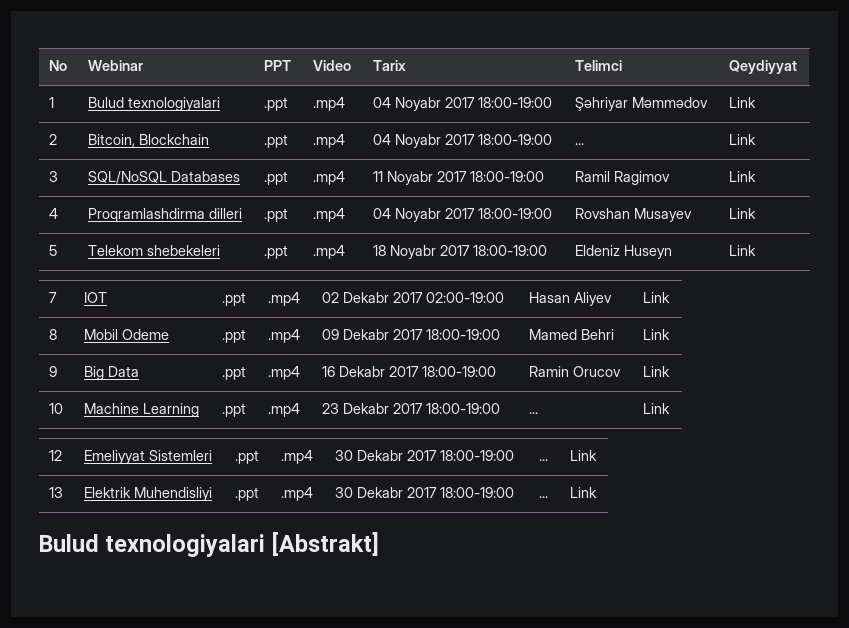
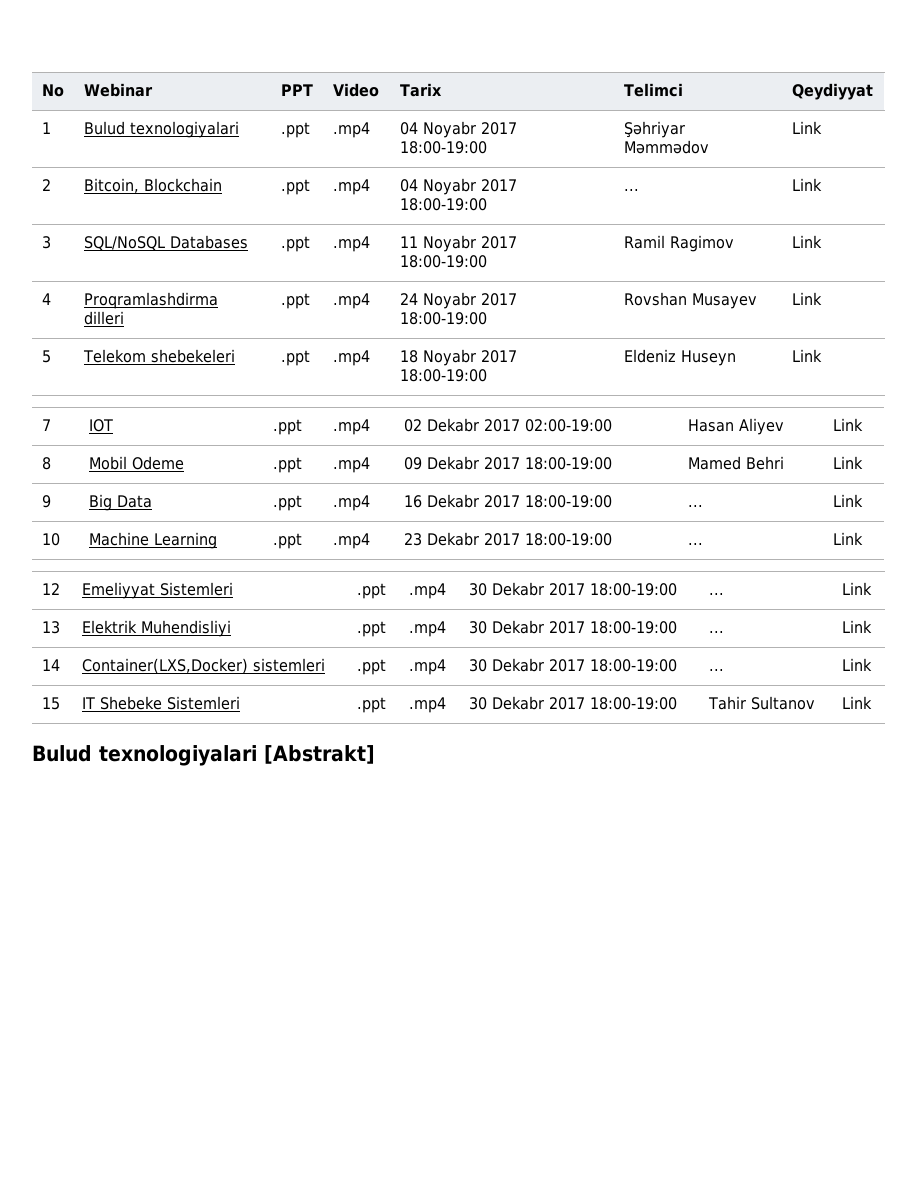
[373,208,392,219] 04 -> [399,293,418,305] 24
[529,366,622,377] Ramin Orucov -> [687,505,703,507] ...
(598, 492) none -> [41,659,60,671] [81,658,325,674] [356,659,386,675] [408,659,446,675] [468,658,677,672] [708,669,724,671] [841,658,872,671] [41,697,60,710] [81,696,240,710] [356,697,386,713] [408,697,446,713] [468,696,677,710] [707,696,815,710] [841,696,872,709] // 14 | Container(LXS,Docker) sistemleri | .ppt | .mp4 | 30 Dekabr 2017 18:00-19:00 | ... | Link // 15 | IT Shebeke Sistemleri | .ppt | .mp4 | 30 Dekabr 2017 18:00-19:00 | Tahir Sultanov | Link

